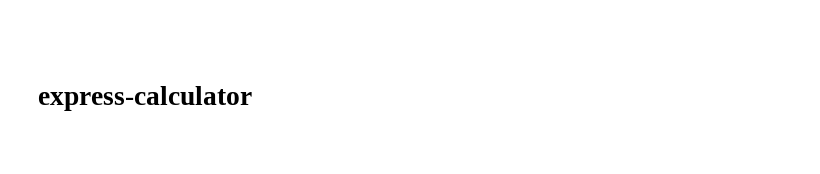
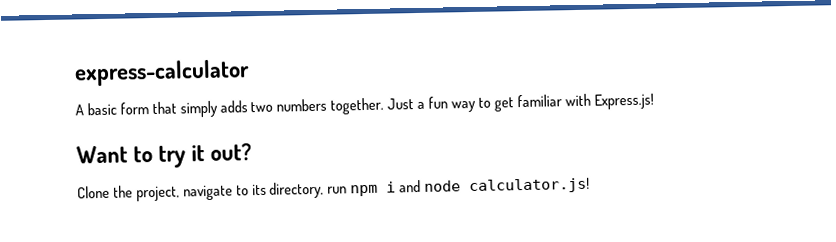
(252, 98) none -> [75,93,654,118] [76,143,253,168] [77,177,591,202] // A basic form that simply adds two numbers together. Just a fun way to get familiar with Express.js! // Want to try it out? // Clone the project, navigate to its directory, run npm i and node calculator.js!

